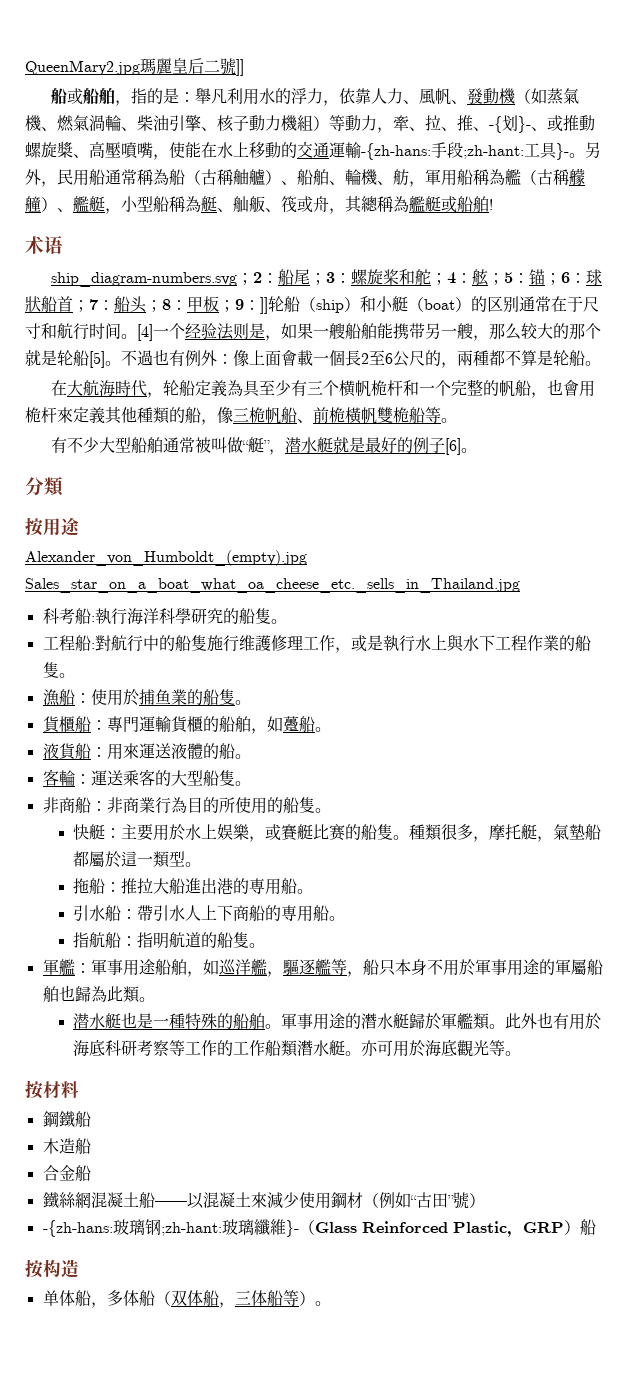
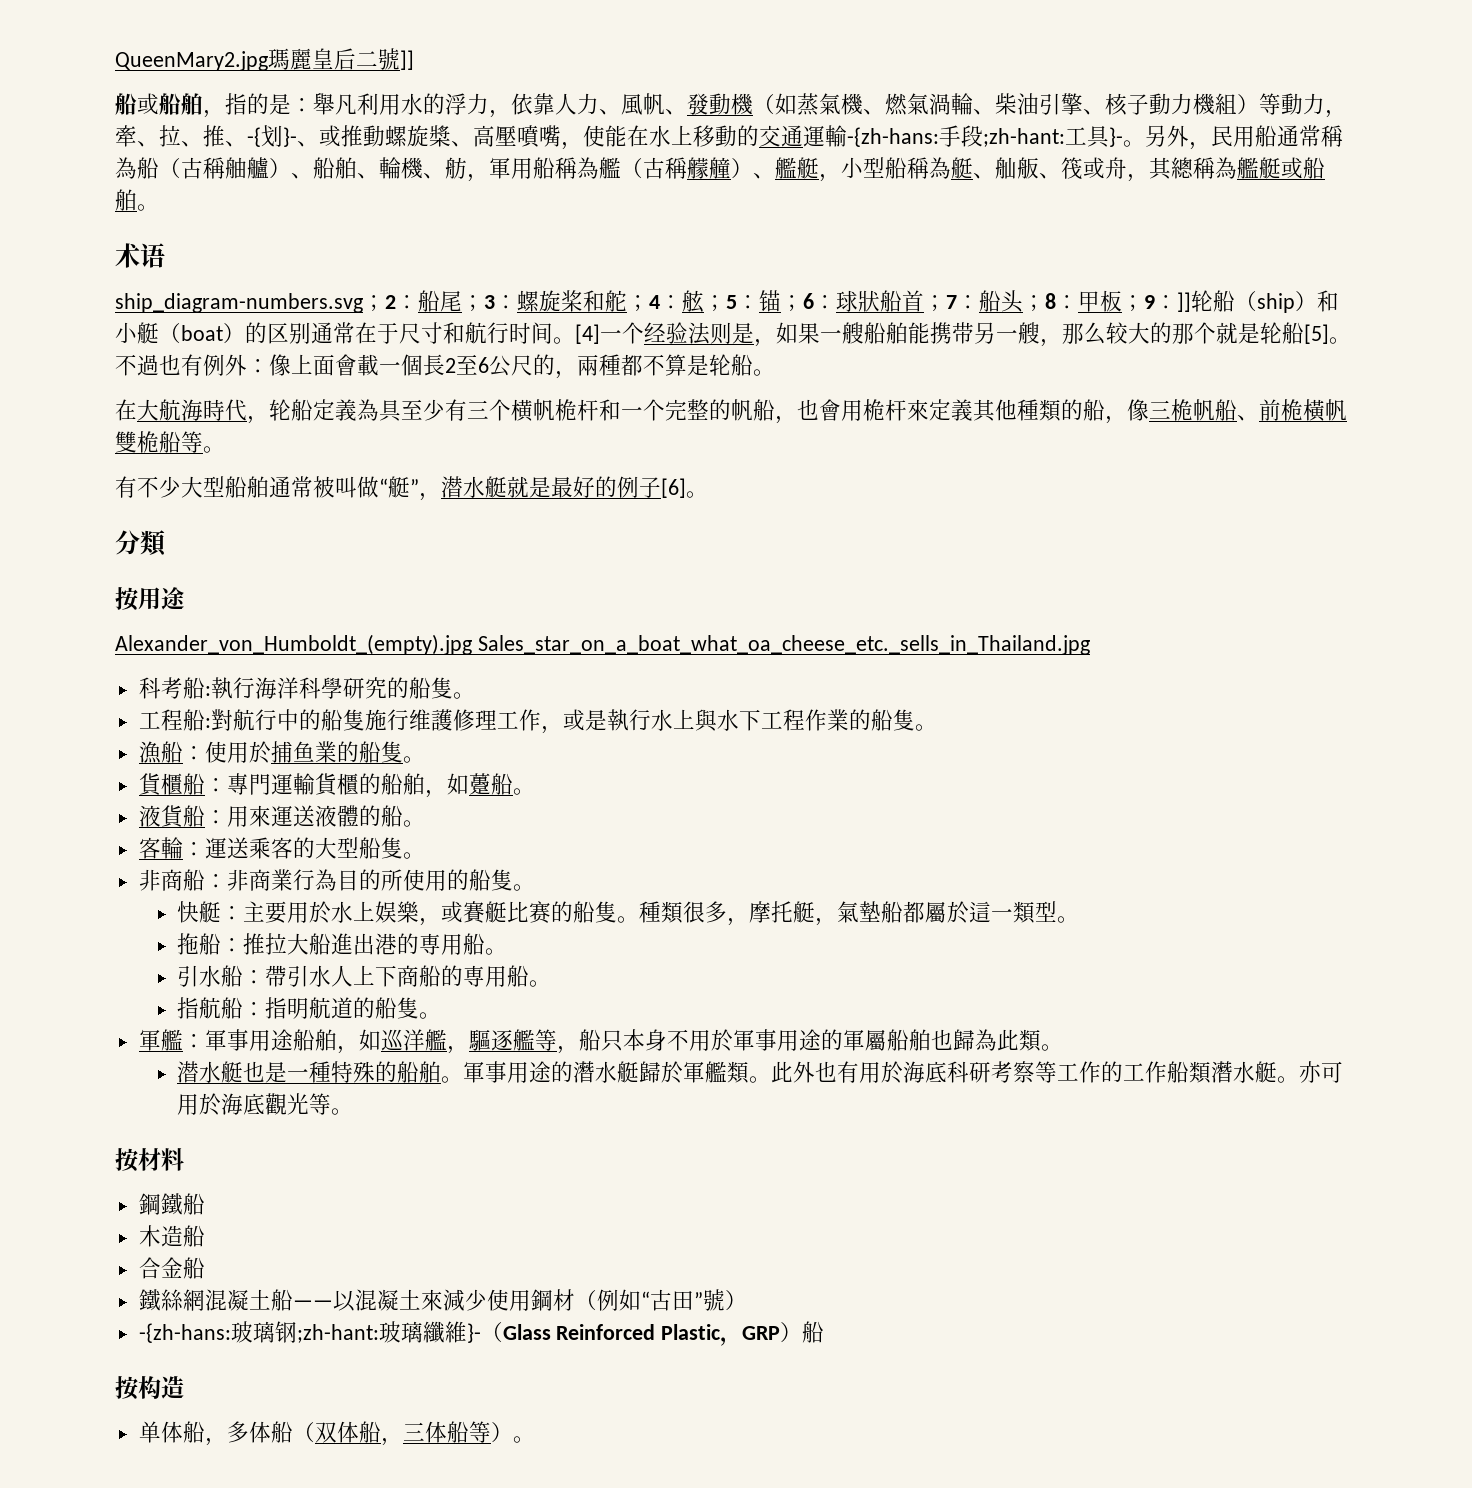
[489,199,493,210] ! -> [137,204,159,211] 。

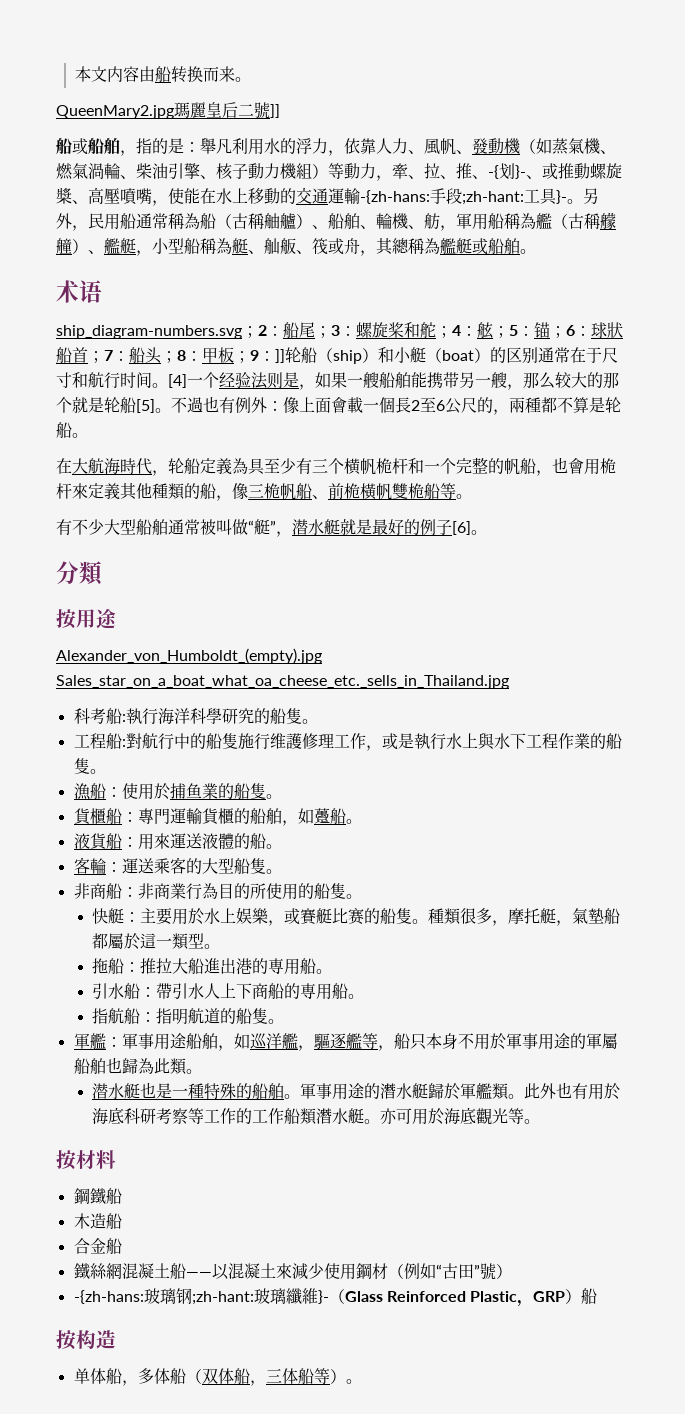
(115, 61) none -> [74,66,251,83] 本文内容由船转换而来。 //

